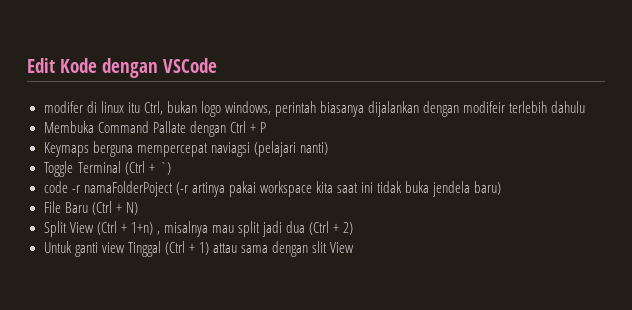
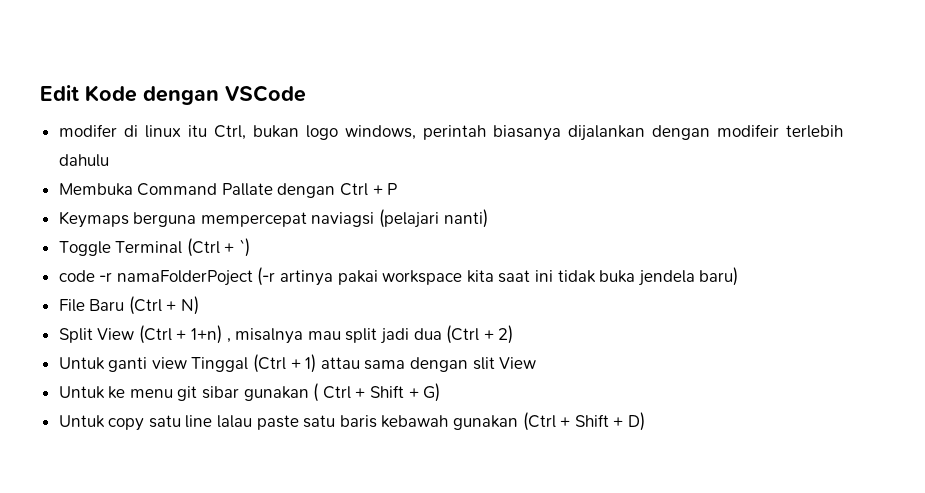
(355, 247) none -> [58,383,441,402] [58,412,645,431] // Untuk ke menu git sibar gunakan ( Ctrl + Shift + G) // Untuk copy satu line lalau paste satu baris kebawah gunakan (Ctrl + Shift + D)

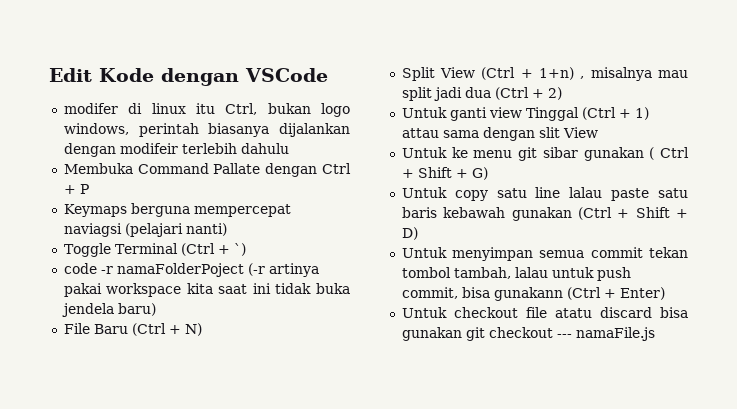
(645, 421) none -> [401,247,688,261] [401,267,631,281] [401,287,665,301] [401,307,688,318] [401,327,655,341] // Untuk menyimpan semua commit tekan tombol tambah, lalau untuk push commit, bisa gunakann (Ctrl + Enter) // Untuk checkout file atatu discard bisa gunakan git checkout --- namaFile.js

